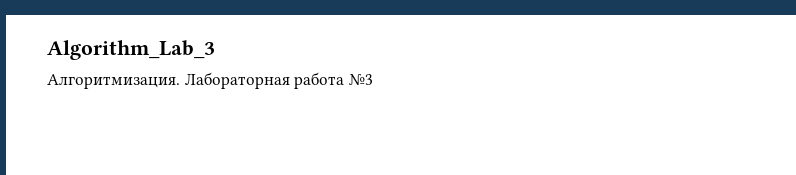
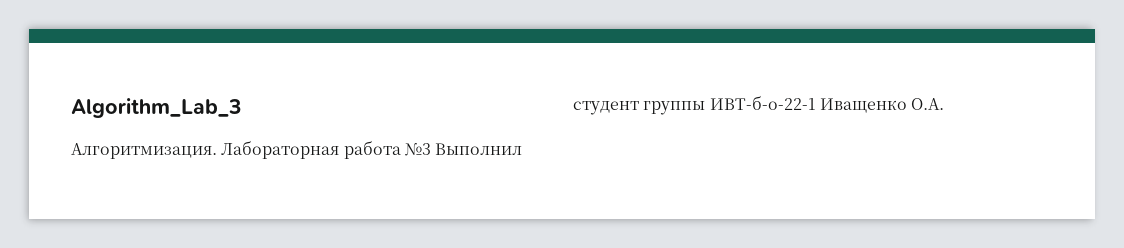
(373, 80) none -> [435,143,523,155] [573,95,945,115] Выполнил студент группы ИВТ-б-о-22-1 Иващенко О.А.

